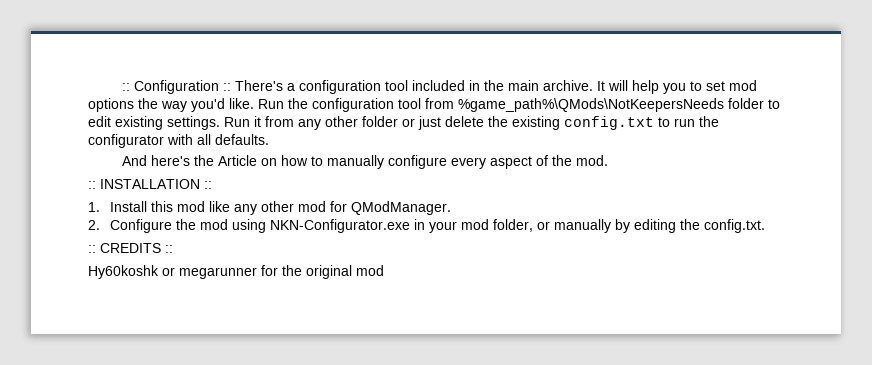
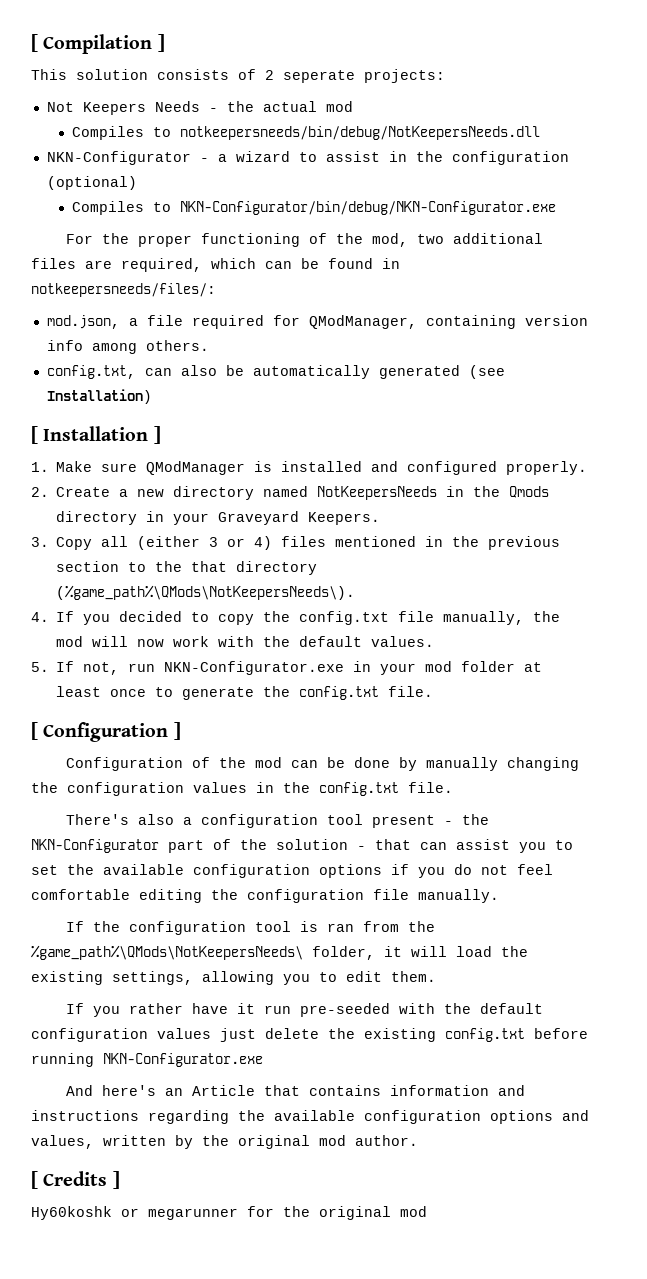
[122,80,758,94] [88,98,780,112] [88,116,415,130] :: Configuration :: There's a configuration tool included in the main archive. It will help you to set mod options the way you'd like. Run the configuration tool from %game_path%\QMods\NotKeepersNeeds folder to edit existing settings. Run it from any other folder or -> [31,34,165,54] [31,69,445,83] [46,101,353,115] [72,126,541,140] [46,151,569,165] [46,176,137,190] [72,201,557,215] [65,233,543,247] [31,258,400,272] [31,283,216,297] [46,315,588,329] [46,340,209,354] [46,365,505,379] [46,389,152,404] [31,426,161,444] [31,461,588,475] [31,486,550,500] [56,511,381,525] [31,536,561,550] [56,561,318,575] [56,585,356,600] [31,611,561,625] [56,636,435,647] [31,661,543,675] [56,686,434,700] [31,722,181,742] [65,757,579,771] [31,782,453,796] [65,814,489,828] [31,839,573,853] [31,864,553,878] [31,889,499,903] [65,921,435,935] [31,945,528,960] [31,971,436,985] [65,1003,543,1017] [31,1028,211,1042] [ Compilation ] // This solution consists of 2 seperate projects: // Not Keepers Needs - the actual mod // Compiles to notkeepersneeds/bin/debug/NotKeepersNeeds.dll // NKN-Configurator - a wizard to assist in the configuration (optional) // Compiles to NKN-Configurator/bin/debug/NKN-Configurator.exe // For the proper functioning of the mod, two additional files are required, which can be found in notkeepersneeds/files/: // mod.json, a file required for QModManager, containing version info among others. // config.txt, can also be automatically generated (see Installation) // [ Installation ] // 1. Make sure QModManager is installed and configured properly. // 2. Create a new directory named NotKeepersNeeds in the Qmods directory in your Graveyard Keepers. // 3. Copy all (either 3 or 4) files mentioned in the previous section to the that directory (%game_path%\QMods\NotKeepersNeeds\). // 4. If you decided to copy the config.txt file manually, the mod will now work with the default values. // 5. If not, run NKN-Configurator.exe in your mod folder at least once to generate the config.txt file. // [ Configuration ] // Configuration of the mod can be done by manually changing the configuration values in the config.txt file. // There's also a configuration tool present - the NKN-Configurator part of the solution - that can assist you to set the available configuration options if you do not feel comfortable editing the configuration file manually. // If the configuration tool is ran from the %game_path%\QMods\NotKeepersNeeds\ folder, it will load the existing settings, allowing you to edit them. // If you rather have it run pre-seeded with the default configuration values
[658,116,719,127] [88,134,269,148] [122,155,609,169] [88,179,212,189] [88,201,451,215] [88,219,765,233] [88,243,173,253] to run the configurator with all defaults. // And here's the Article on how to manually configure every aspect of the mod. // :: INSTALLATION :: // 1. Install this mod like any other mod for QModManager. // 2. Configure the mod using NKN-Configurator.exe in your mod folder, or manually by editing the config.txt. // :: CREDITS :: -> [534,1028,588,1039] [31,1053,263,1067] [65,1085,525,1096] [31,1110,589,1124] [31,1135,418,1149] [31,1171,120,1189] before running NKN-Configurator.exe // And here's an Article that contains information and instructions regarding the available configuration options and values, written by the original mod author. // [ Credits ]

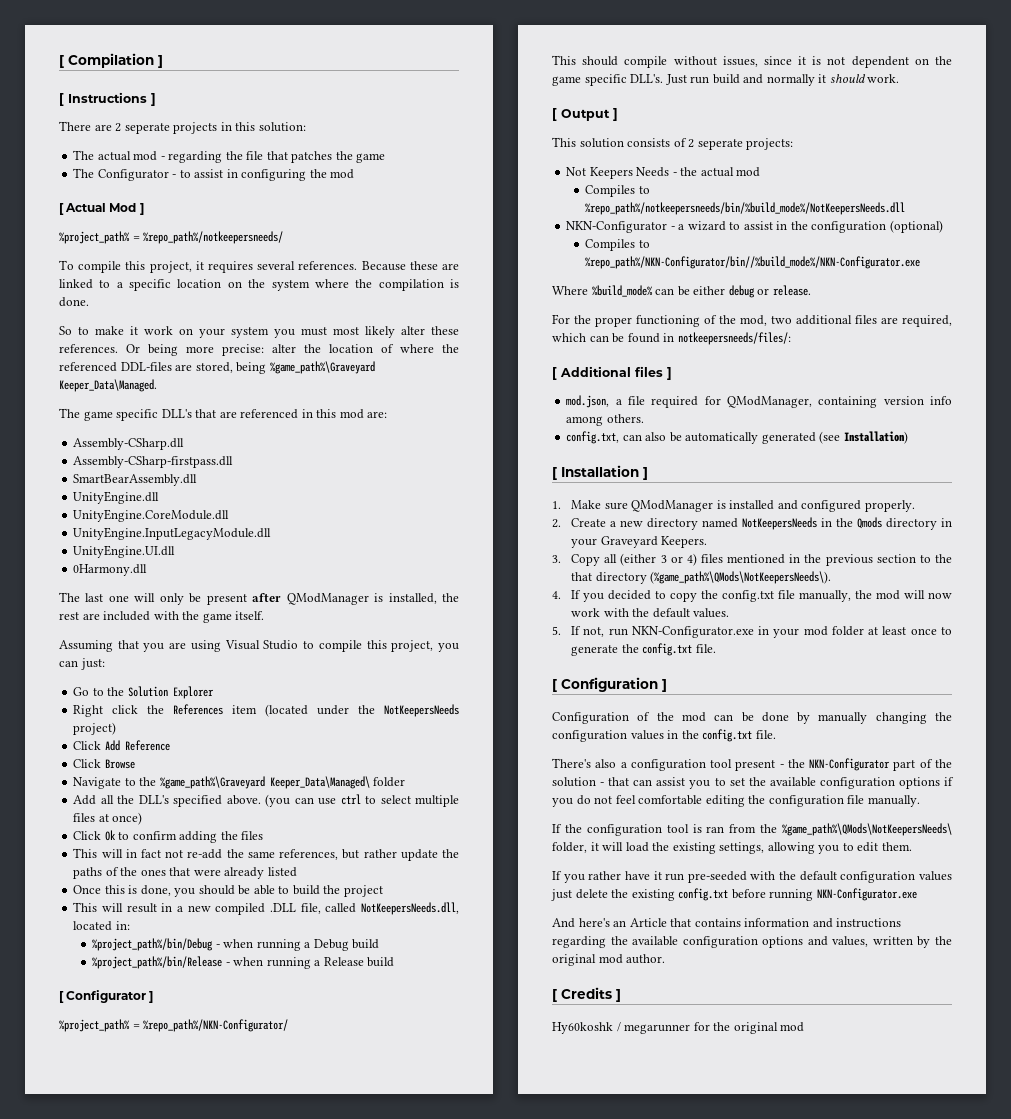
(165, 43) none -> [59,92,156,106] [59,121,306,134] [73,150,386,163] [73,168,355,181] [59,203,144,215] [59,231,284,244] [59,260,460,273] [59,279,460,291] [59,297,89,307] [59,326,459,338] [59,344,459,356] [59,361,375,374] [59,379,157,392] [59,408,388,421] [73,438,185,450] [73,456,234,468] [73,474,198,486] [73,491,160,504] [73,509,230,522] [73,527,272,540] [73,545,176,558] [73,564,148,576] [59,592,459,605] [59,611,265,623] [59,640,459,652] [59,658,105,670] [73,686,214,699] [73,704,459,717] [73,722,117,735] [73,740,170,751] [73,759,135,769] [73,776,406,789] [73,794,460,807] [73,812,143,825] [73,830,264,843] [73,848,460,861] [73,867,297,879] [73,885,383,897] [73,902,459,915] [73,921,130,931] [92,938,380,951] [92,956,395,969] [59,990,154,1003] [59,1019,289,1032] [552,55,952,68] [552,74,900,86] [552,108,618,121] // [ Instructions ] // There are 2 seperate projects in this solution: // The actual mod - regarding the file that patches the game // The Configurator - to assist in configuring the mod // [ Actual Mod ] // %project_path% = %repo_path%/notkeepersneeds/ // To compile this project, it requires several references. Because these are linked to a specific location on the system where the compilation is done. // So to make it work on your system you must most likely alter these references. Or being more precise: alter the location of where the referenced DDL-files are stored, being %game_path%\Graveyard Keeper_Data\Managed. // The game specific DLL's that are referenced in this mod are: // Assembly-CSharp.dll // Assembly-CSharp-firstpass.dll // SmartBearAssembly.dll // UnityEngine.dll // UnityEngine.CoreModule.dll // UnityEngine.InputLegacyModule.dll // UnityEngine.UI.dll // 0Harmony.dll // The last one will only be present after QModManager is installed, the rest are included with the game itself. // Assuming that you are using Visual Studio to compile this project, you can just: // Go to the Solution Explorer // Right click the References item (located under the NotKeepersNeeds project) // Click Add Reference // Click Browse // Navigate to the %game_path%\Graveyard Keeper_Data\Managed\ folder // Add all the DLL's specified above. (you can use ctrl to select multiple files at once) // Click Ok to confirm adding the files // This will in fact not re-add the same references, but rather update the paths of the ones that were already listed // Once this is done, you should be able to build the project // This will result in a new compiled .DLL file, called NotKeepersNeeds.dll, located in: // %project_path%/bin/Debug - when running a Debug build // %project_path%/bin/Release - when running a Release build // [ Configurator ] // %project_path% = %repo_path%/NKN-Configurator/ // This should compile without issues, since it is not dependent on the game specific DLL's. Just run build and normally it should work. // [ Output ]
[180,126,541,140] notkeepersneeds/bin/debug/NotKeepersNeeds.dll -> [585,202,906,215] %repo_path%/notkeepersneeds/bin/%build_mode%/NotKeepersNeeds.dll
[180,201,557,215] NKN-Configurator/bin/debug/NKN-Configurator.exe -> [585,256,921,269] [552,285,811,298] %repo_path%/NKN-Configurator/bin//%build_mode%/NKN-Configurator.exe // Where %build_mode% can be either debug or release.
(216, 290) none -> [552,366,672,380] // [ Additional files ]
[121,1208,139,1217] or -> [616,1022,621,1032] /

